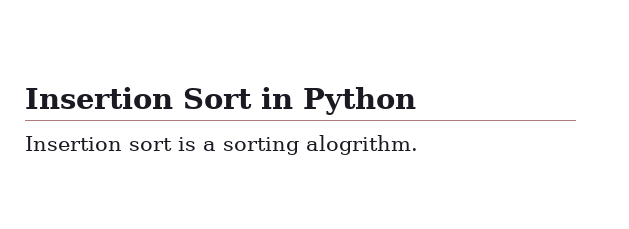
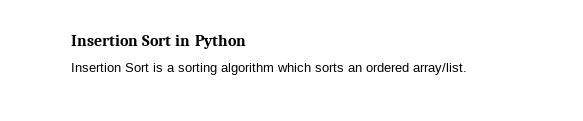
[129,138,172,151] sort -> [125,63,149,72] Sort
[306,135,418,155] alogrithm. -> [221,63,467,75] algorithm which sorts an ordered array/list.

